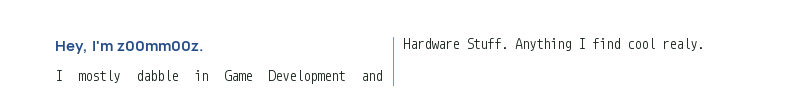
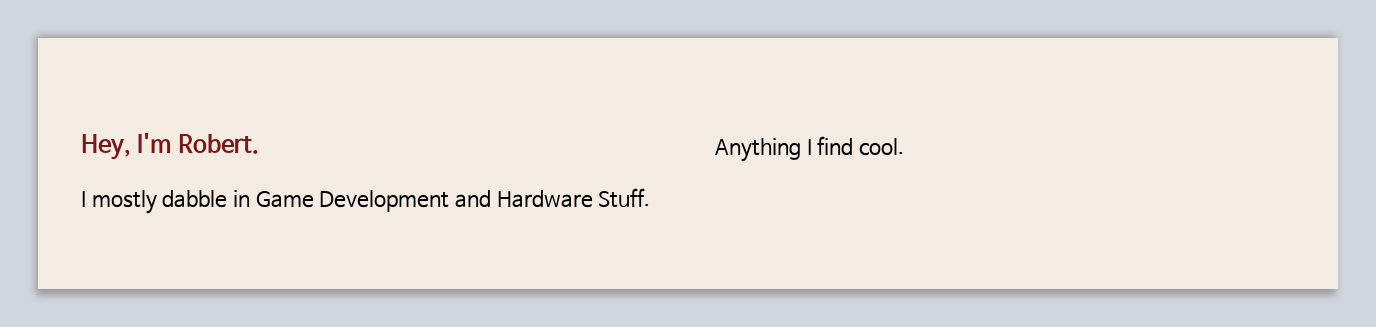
[117,41,205,51] z00mm00z. -> [177,134,259,154] Robert.
[627,38,704,51] cool realy. -> [859,138,905,156] cool.

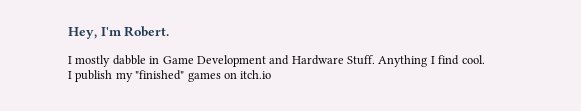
(905, 147) none -> [68,70,272,82] // I publish my "finished" games on itch.io

